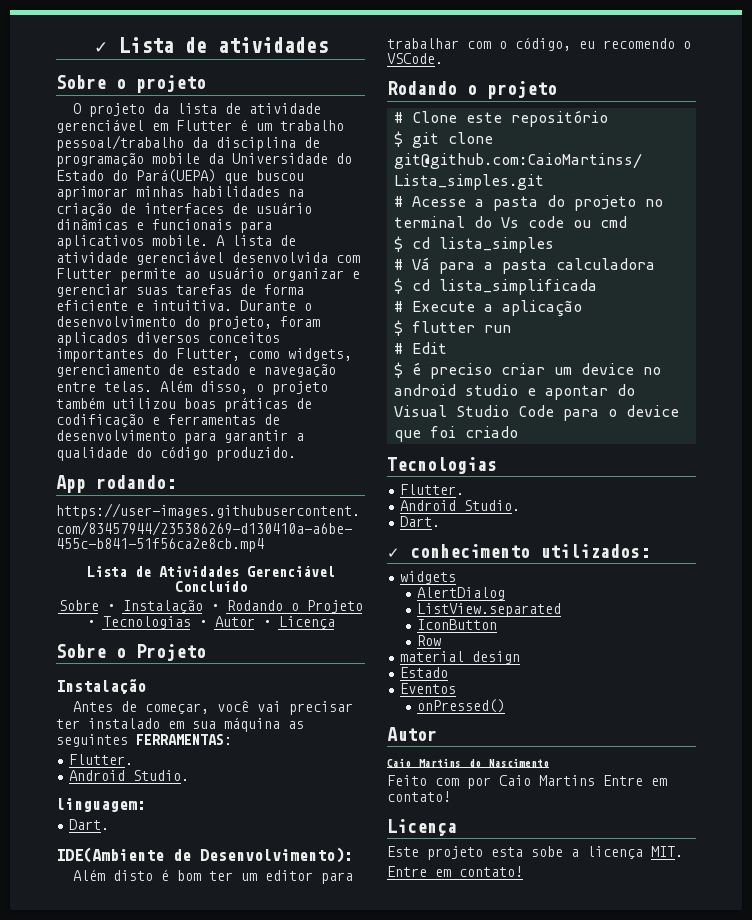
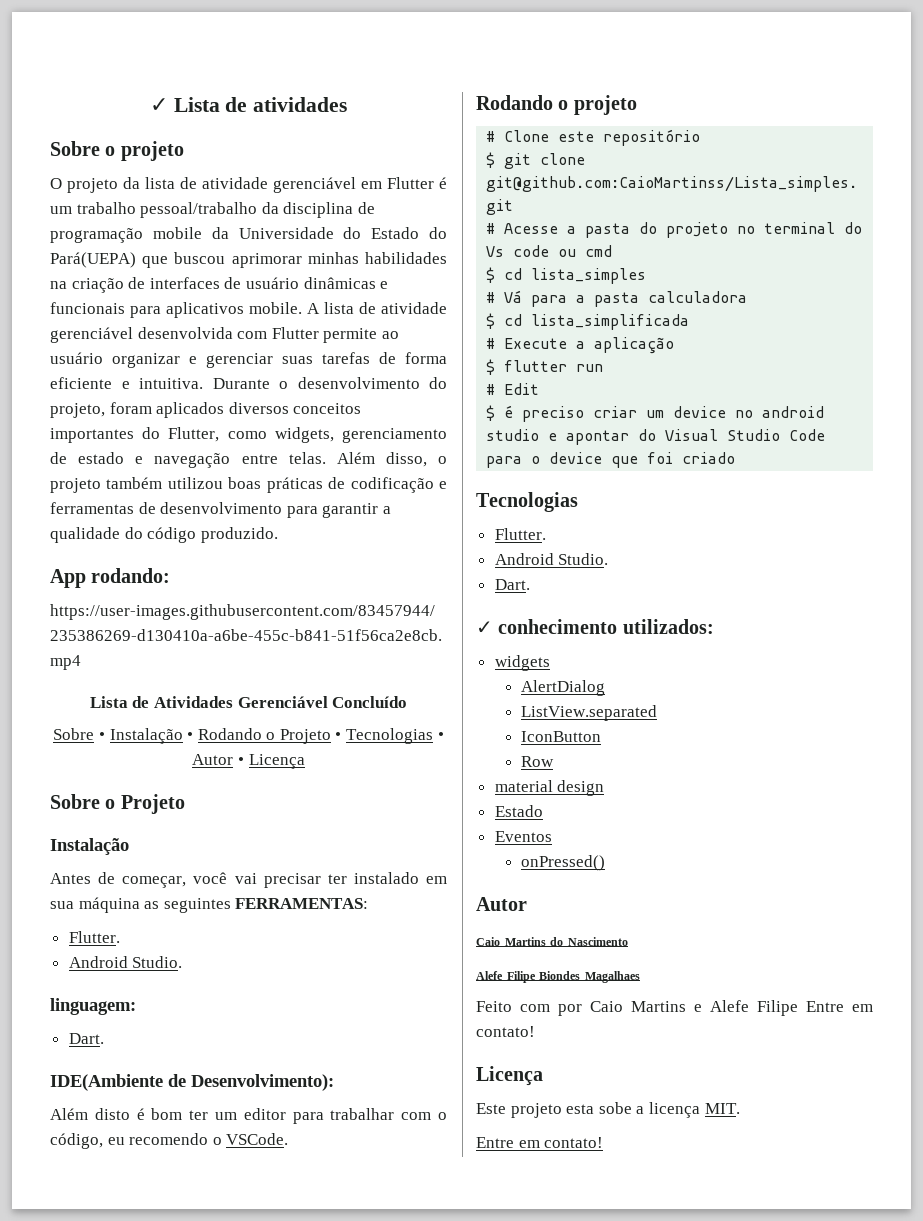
(549, 762) none -> [476,971,640,983] // Alefe Filipe Biondes Magalhaes
(595, 780) none -> [694,1000,798,1016] e Alefe Filipe

